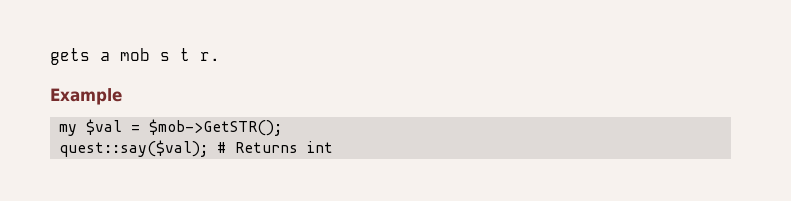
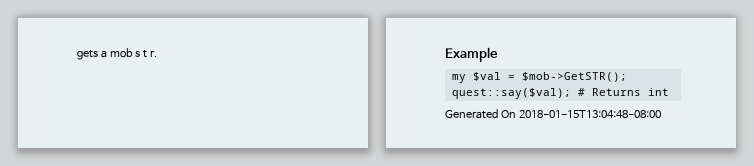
(334, 147) none -> [445,109,661,119] // Generated On 2018-01-15T13:04:48-08:00

